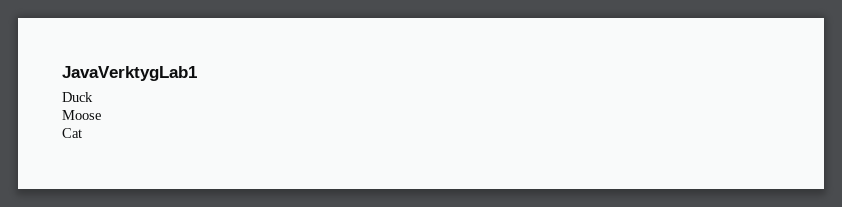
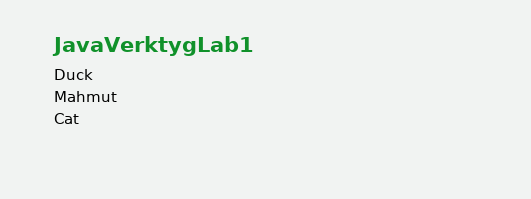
[62,110,101,120] Moose -> [54,91,117,102] Mahmut

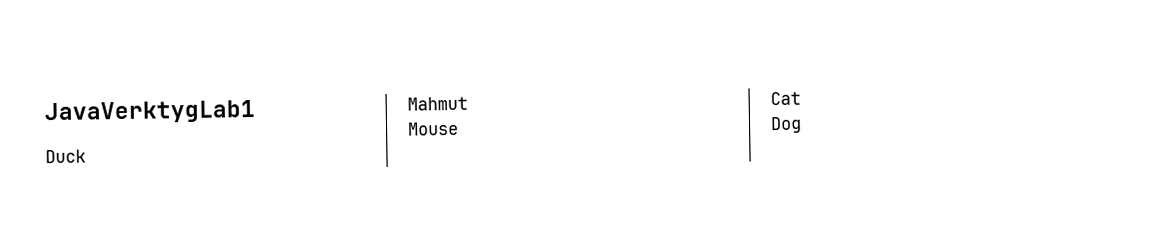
(117, 96) none -> [407,121,459,136] // Mouse
(79, 118) none -> [770,116,802,134] // Dog

